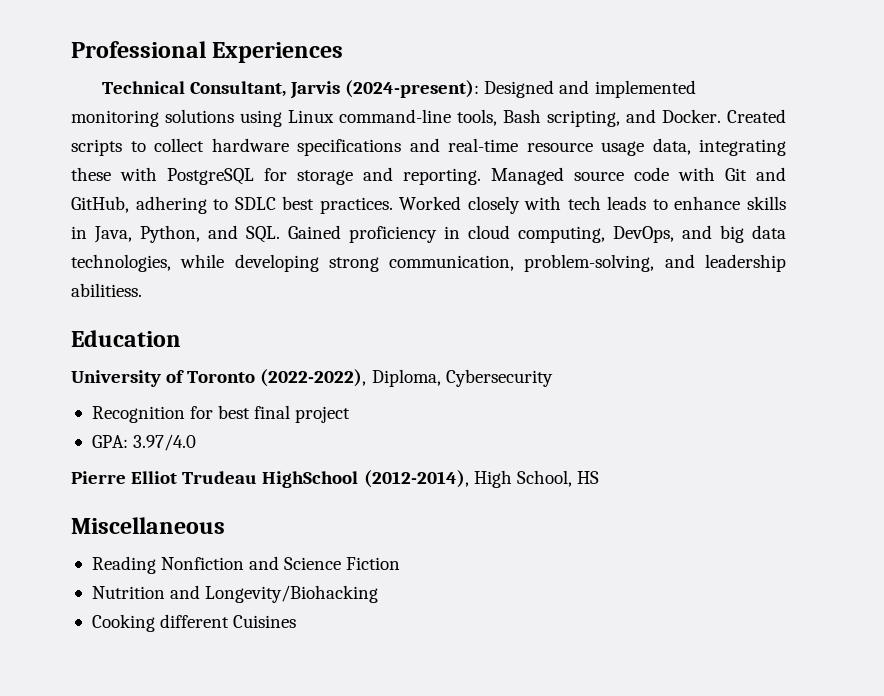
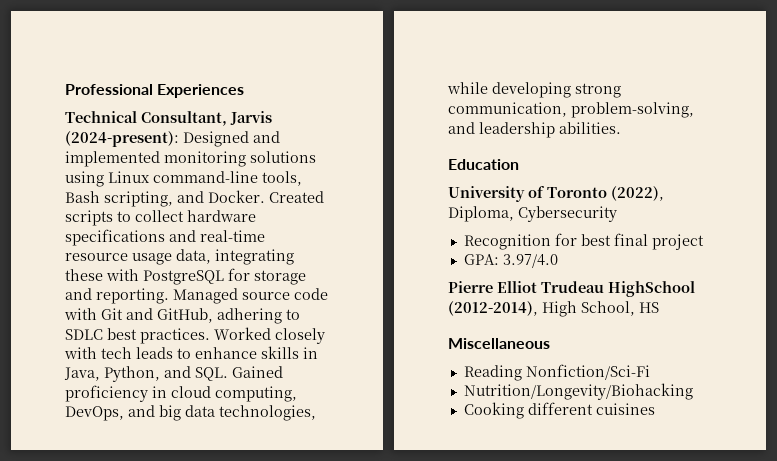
[71,283,142,297] abilitiess. -> [559,122,621,134] abilities.
[260,369,367,387] (2022-2022), -> [611,186,664,201] (2022),
[161,556,401,570] [91,585,379,603] Nonfiction and Science Fiction // Nutrition and Longevity/Biohacking -> [525,364,650,380] [463,383,693,400] Nonfiction/Sci-Fi // Nutrition/Longevity/Biohacking
[233,615,297,628] Cuisines -> [595,403,655,415] cuisines

